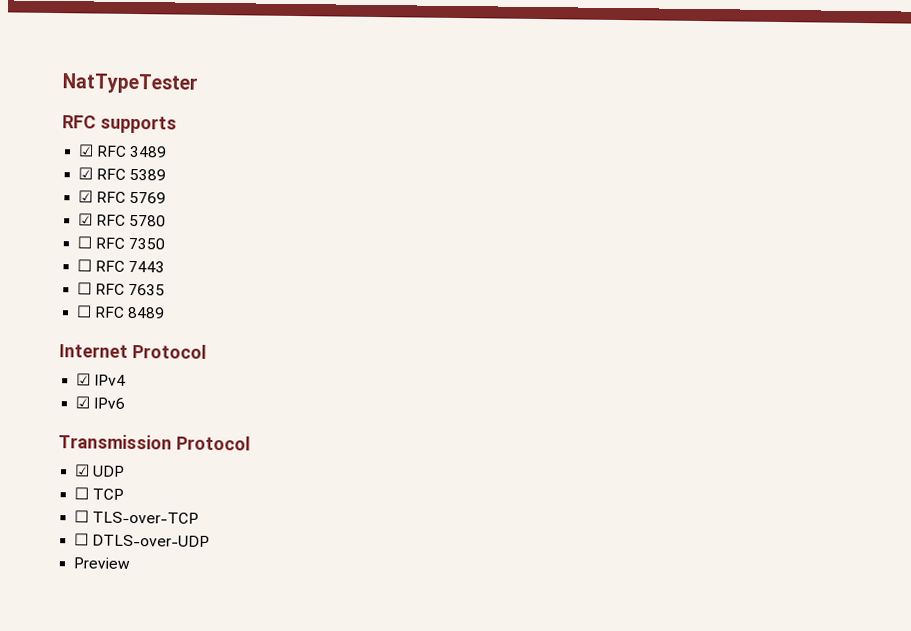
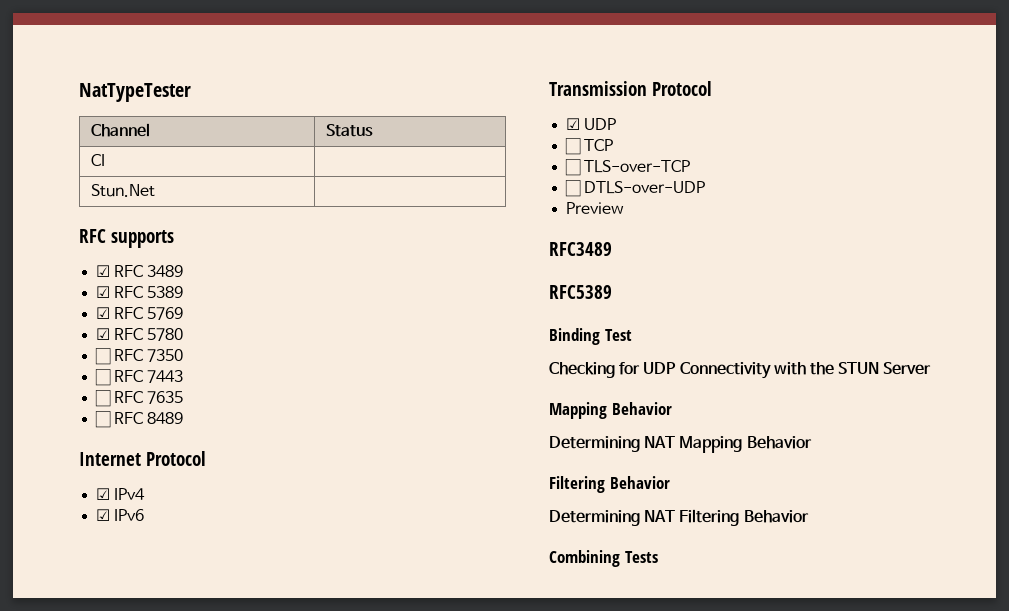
(198, 83) none -> [91,123,151,137] [326,124,374,137] [91,154,106,166] [91,184,156,197] // Channel | Status // CI | // Stun.Net |
(131, 563) none -> [549,242,612,256] [549,285,612,299] [549,328,632,345] [549,362,932,379] [549,402,672,419] [549,436,812,453] [549,476,670,493] [549,509,809,526] [549,550,658,567] // RFC3489 // RFC5389 // Binding Test // Checking for UDP Connectivity with the STUN Server // Mapping Behavior // Determining NAT Mapping Behavior // Filtering Behavior // Determining NAT Filtering Behavior // Combining Tests

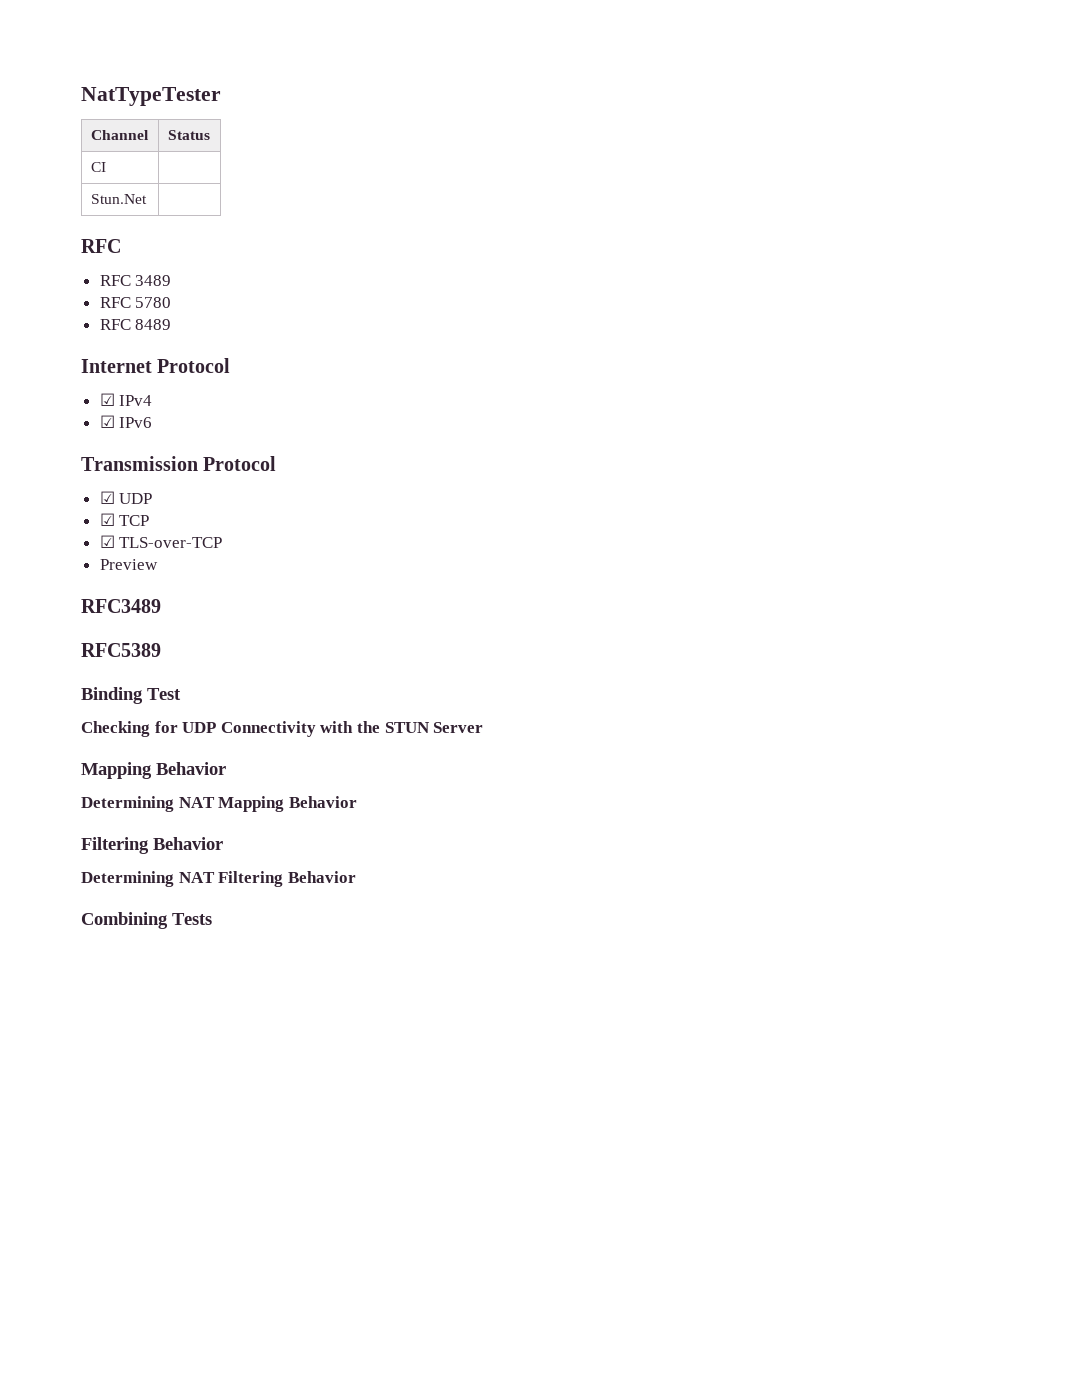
[111,230,174,248] [96,265,111,277] supports // ☑ -> (121, 246) //
[96,286,184,298] [96,307,184,320] [96,328,184,341] [95,348,184,365] [95,369,184,386] [95,390,184,407] [95,411,112,428] ☑ RFC 5389 // ☑ RFC 5769 // ☑ RFC 5780 // ☐ RFC 7350 // ☐ RFC 7443 // ☐ RFC 7635 // ☐ -> [99,297,172,308] RFC 5780 //
[565,138,582,155] ☐ -> [99,513,115,526] ☑
[565,159,582,176] ☐ -> [99,535,115,548] ☑
[565,180,706,197] // ☐ DTLS-over-UDP -> (223, 542) none

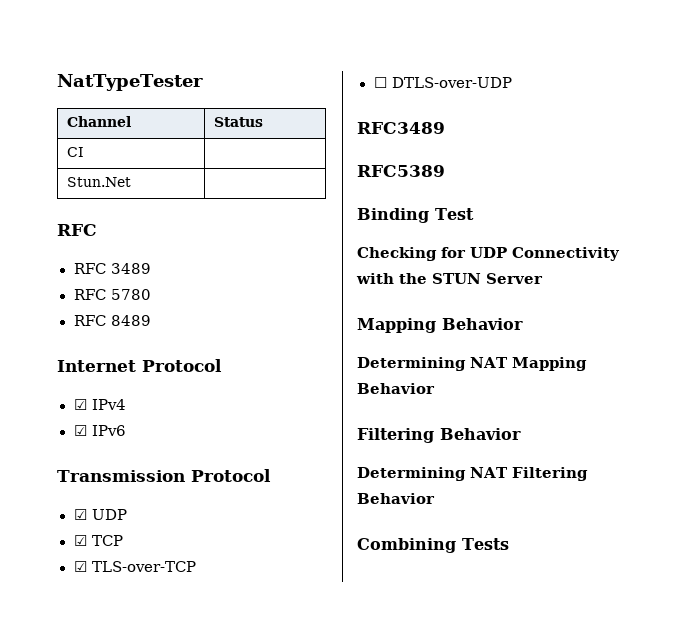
[99,559,158,570] Preview -> [373,77,512,88] ☐ DTLS-over-UDP

